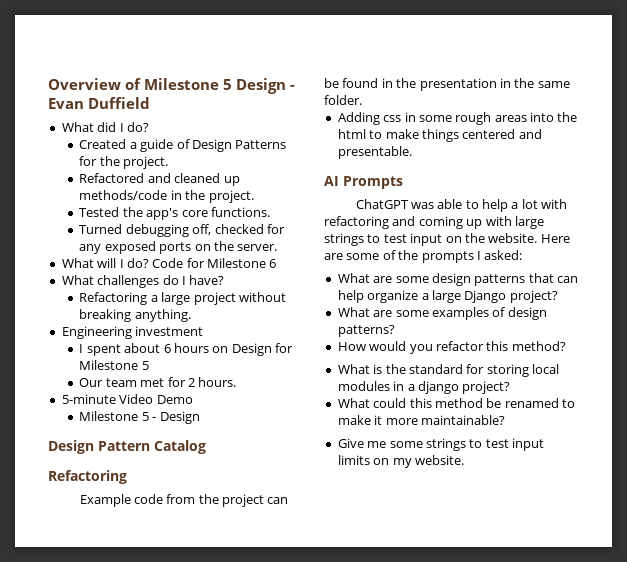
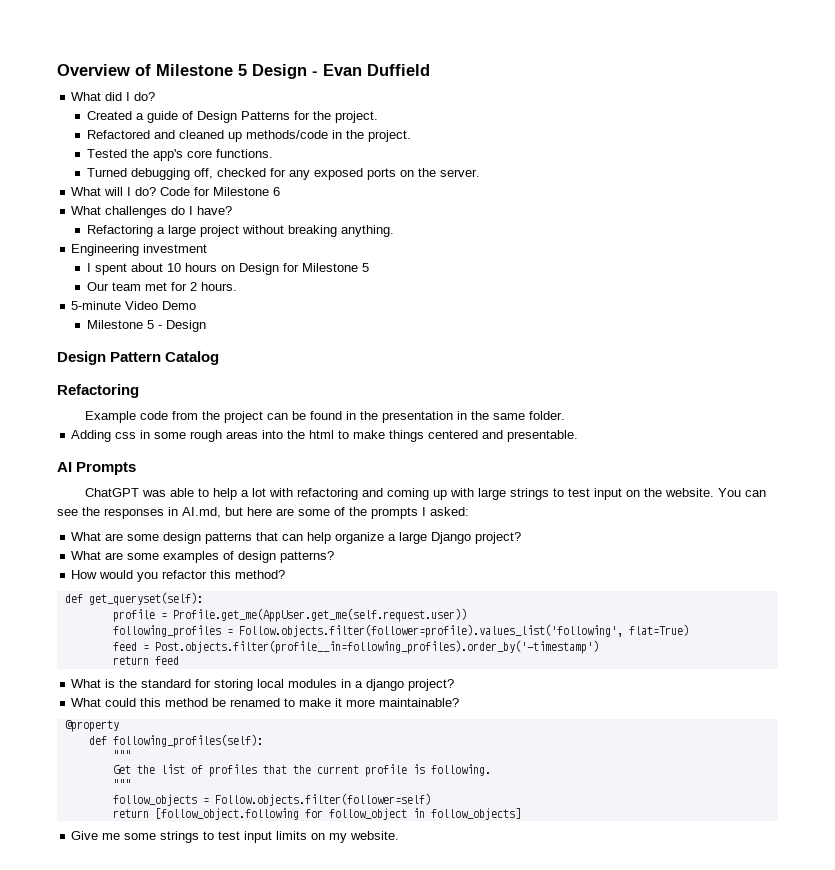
[163,344,171,353] 6 -> [167,263,182,272] 10
[540,234,570,243] Here -> [718,488,767,497] [57,507,272,519] You can see the responses in AI.md, but here
(566, 346) none -> [64,592,203,606] [112,608,467,622] [112,624,689,638] [112,640,599,654] [112,656,179,665] // def get_queryset(self): // profile = Profile.get_me(AppUser.get_me(self.request.user)) // following_profiles = Follow.objects.filter(follower=profile).values_list('following', flat=True) // feed = Post.objects.filter(profile__in=following_profiles).order_by('-timestamp') // return feed
(505, 420) none -> [64,720,119,732] [88,734,263,748] [112,750,131,759] [112,764,491,777] [112,779,131,788] [112,793,431,806] [112,808,521,820] // @property // def following_profiles(self): // """ // Get the list of profiles that the current profile is following. // """ // follow_objects = Follow.objects.filter(follower=self) // return [follow_object.following for follow_object in follow_objects]

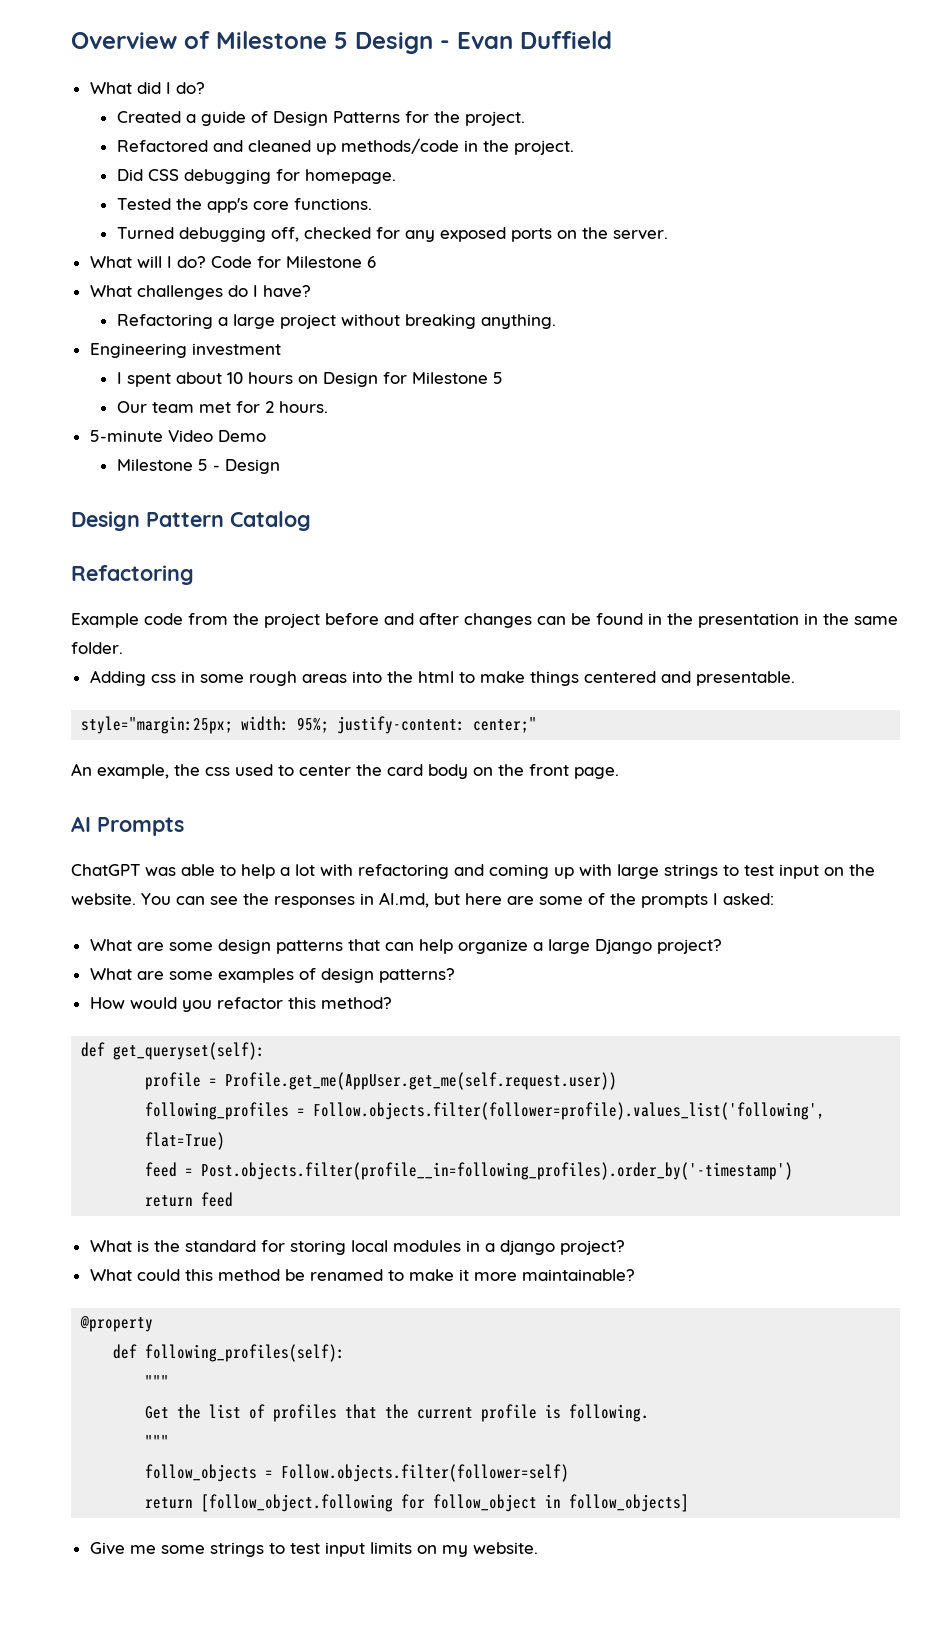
(412, 136) none -> [116,169,396,184] // Did CSS debugging for homepage.
(264, 417) none -> [325,613,532,628] before and after changes
(579, 436) none -> [81,716,538,734] [71,763,619,779] // style="margin:25px; width: 95%; justify-content: center;" // An example, the css used to center the card body on the front page.

